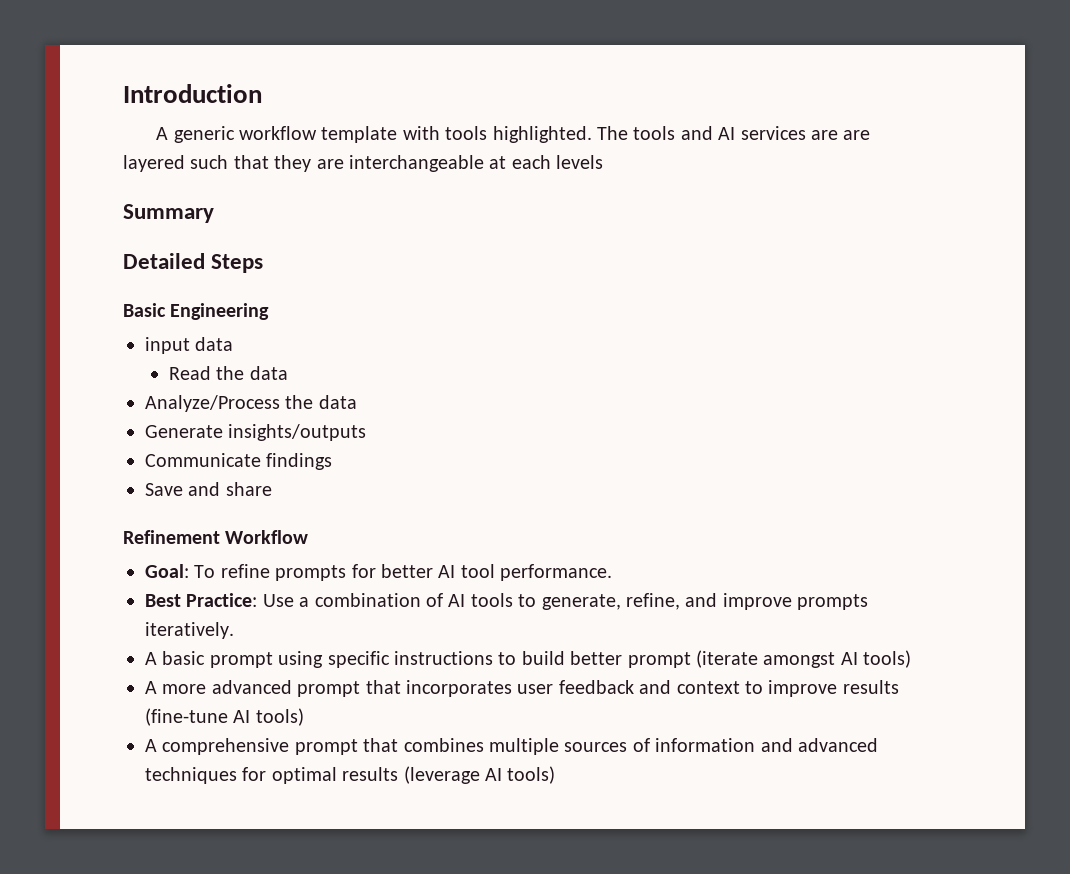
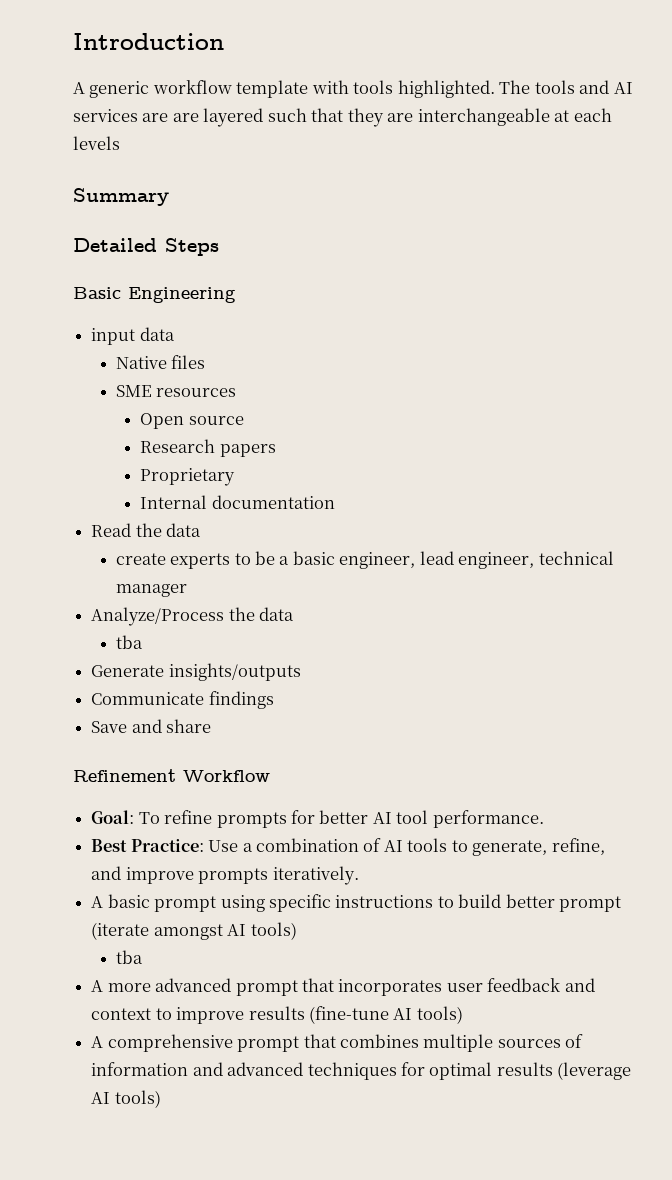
[169,366,288,380] Read the data -> [115,355,206,369] [115,385,237,397] [140,413,244,429] [140,439,276,457] [140,468,236,486] [140,495,335,509] [91,523,202,537] [115,551,614,569] [115,584,187,597] Native files // SME resources // Open source // Research papers // Proprietary // Internal documentation // Read the data // create experts to be a basic engineer, lead engineer, technical manager
(357, 402) none -> [115,635,143,649] // tba
(912, 659) none -> [115,950,143,964] // tba

